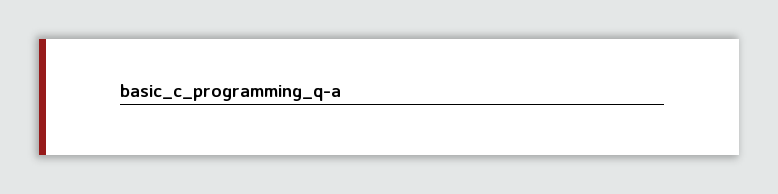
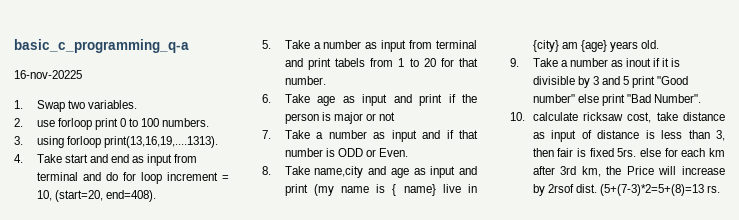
(341, 92) none -> [14,70,82,79] [14,100,137,112] [14,118,210,130] [14,136,218,148] [14,154,198,166] [36,172,229,184] [36,190,156,202] [262,40,477,52] [284,58,479,70] [284,76,326,85] [262,94,477,106] [284,112,396,124] [262,130,478,142] [284,148,409,157] [262,166,477,178] [284,184,478,196] [532,40,660,52] [510,58,681,67] [532,76,689,88] [532,94,702,106] [510,112,725,123] [532,130,725,142] [532,148,725,157] [532,166,725,177] [532,184,721,196] // 16-nov-20225 // 1. Swap two variables. // 2. use forloop print 0 to 100 numbers. // 3. using forloop print(13,16,19,....1313). // 4. Take start and end as input from terminal and do for loop increment = 10, (start=20, end=408). // 5. Take a number as input from terminal and print tabels from 1 to 20 for that number. // 6. Take age as input and print if the person is major or not // 7. Take a number as input and if that number is ODD or Even. // 8. Take name,city and age as input and print (my name is { name} live in {city} am {age} years old. // 9. Take a number as inout if it is divisible by 3 and 5 print "Good number" else print "Bad Number". // 10. calculate ricksaw cost, take distance as input of distance is less than 3, then fair is fixed 5rs. else for each km after 3rd km, the Price will increase by 2rsof dist. (5+(7-3)*2=5+(8)=13 rs.

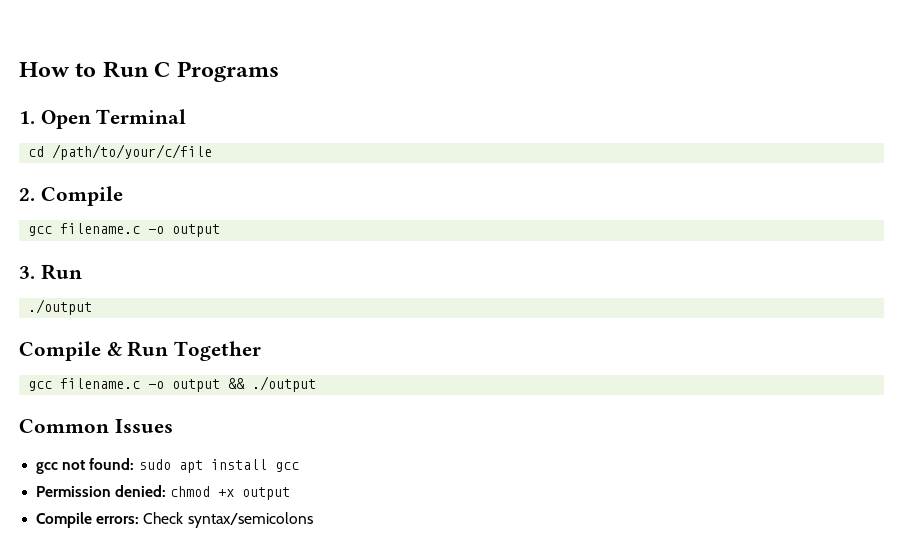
[14,39,189,53] [14,70,82,79] [14,100,137,112] [14,118,210,130] [14,136,218,148] [14,154,198,166] [36,172,229,184] [36,190,156,202] [262,40,477,52] [284,58,479,70] [284,76,326,85] [262,94,477,106] [284,112,396,124] [262,130,478,142] [284,148,409,157] [262,166,477,178] [284,184,478,196] [532,40,660,52] [510,58,681,67] [532,76,689,88] [532,94,702,106] [510,112,725,123] [532,130,725,142] [532,148,725,157] [532,166,725,177] [532,184,721,196] basic_c_programming_q-a // 16-nov-20225 // 1. Swap two variables. // 2. use forloop print 0 to 100 numbers. // 3. using forloop print(13,16,19,....1313). // 4. Take start and end as input from terminal and do for loop increment = 10, (start=20, end=408). // 5. Take a number as input from terminal and print tabels from 1 to 20 for that number. // 6. Take age as input and print if the person is major or not // 7. Take a number as input and if that number is ODD or Even. // 8. Take name,city and age as input and print (my name is { name} live in {city} am {age} years old. // 9. Take a number as inout if it is divisible by 3 and 5 print "Good number" else print "Bad Number". // 10. calculate ricksaw cost, take distance as input of distance is less than 3, then fair is fixed 5rs. else for each km after 3rd km, the Price will increase by 2rsof dist. (5+(7-3)*2=5+(8)=13 rs. -> [19,61,280,82] [19,109,187,129] [28,144,213,160] [19,186,123,206] [28,223,221,237] [19,264,82,280] [28,299,93,315] [19,341,262,361] [28,376,317,392] [19,419,173,433] [36,458,299,474] [36,485,291,500] [36,512,313,528] How to Run C Programs // 1. Open Terminal // cd /path/to/your/c/file // 2. Compile // gcc filename.c -o output // 3. Run // ./output // Compile & Run Together // gcc filename.c -o output && ./output // Common Issues // gcc not found: sudo apt install gcc // Permission denied: chmod +x output // Compile errors: Check syntax/semicolons

